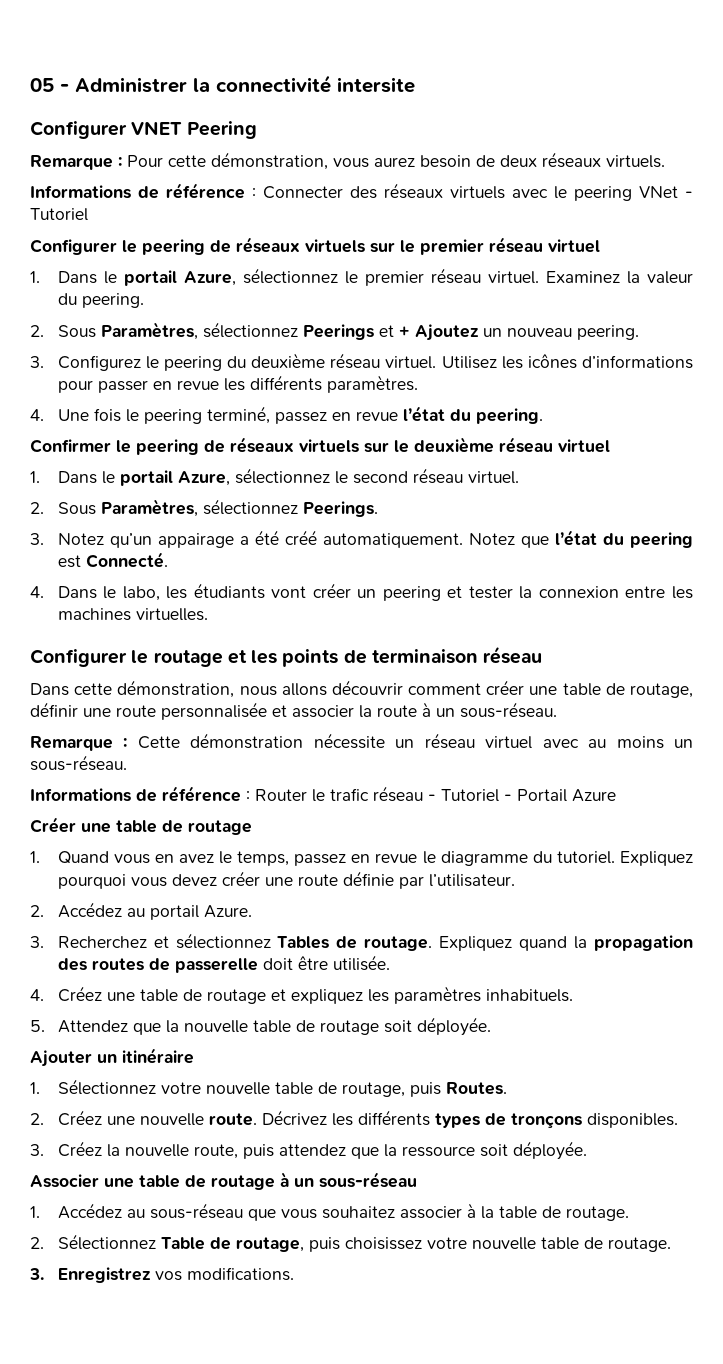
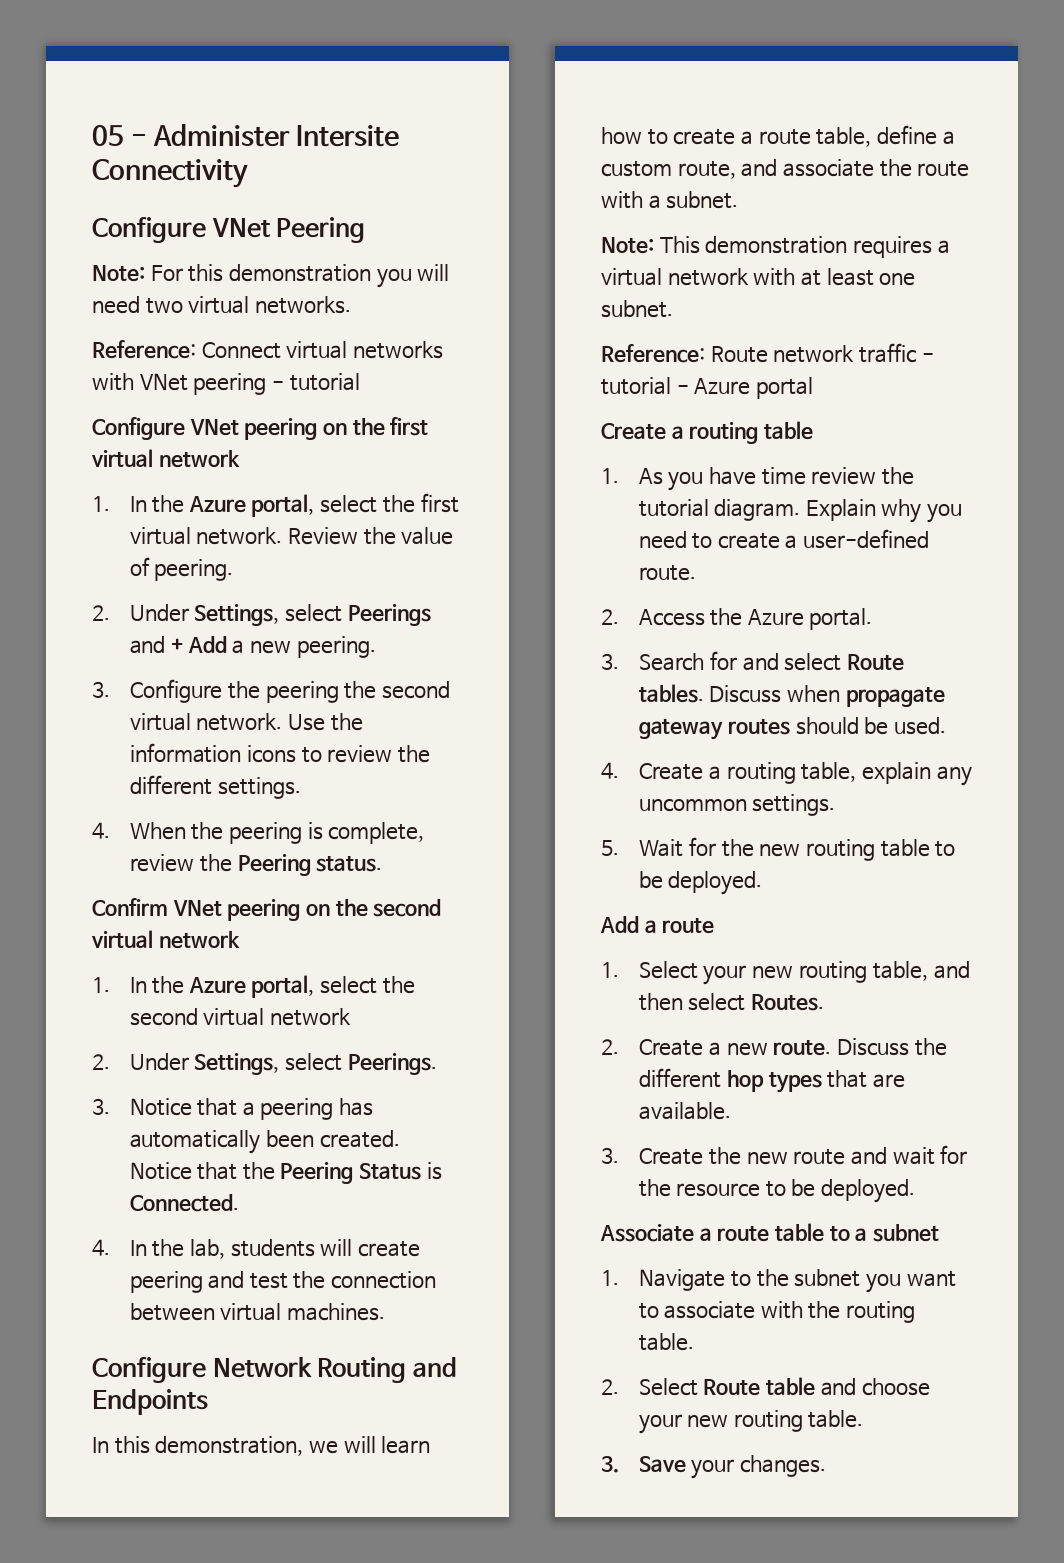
[75,75,415,93] [30,121,257,139] [30,152,665,170] [30,183,693,201] [30,208,88,221] [30,237,600,255] [30,268,693,286] [57,293,144,308] [30,322,639,341] [30,353,694,371] [57,375,418,393] [30,406,543,424] [30,437,610,455] [30,468,519,486] [30,499,378,517] [30,530,693,548] [57,552,168,568] [30,583,693,601] [57,608,208,621] [30,646,543,667] [30,680,693,698] [30,702,557,720] [30,733,694,751] [30,755,127,771] [30,786,616,802] [30,817,252,835] [30,851,693,866] [57,871,515,889] [30,902,252,920] [30,933,693,951] [57,955,390,973] [30,986,573,1004] [30,1017,491,1036] [30,1048,194,1067] [30,1079,507,1097] [30,1110,678,1128] [30,1141,587,1160] [30,1172,417,1190] [30,1203,629,1221] [30,1234,671,1252] [29,1267,294,1283] Administrer la connectivité intersite // Configurer VNET Peering // Remarque : Pour cette démonstration, vous aurez besoin de deux réseaux virtuels. // Informations de référence : Connecter des réseaux virtuels avec le peering VNet - Tutoriel // Configurer le peering de réseaux virtuels sur le premier réseau virtuel // 1. Dans le portail Azure, sélectionnez le premier réseau virtuel. Examinez la valeur du peering. // 2. Sous Paramètres, sélectionnez Peerings et + Ajoutez un nouveau peering. // 3. Configurez le peering du deuxième réseau virtuel. Utilisez les icônes d’informations pour passer en revue les différents paramètres. // 4. Une fois le peering terminé, passez en revue l’état du peering. // Confirmer le peering de réseaux virtuels sur le deuxième réseau virtuel // 1. Dans le portail Azure, sélectionnez le second réseau virtuel. // 2. Sous Paramètres, sélectionnez Peerings. // 3. Notez qu’un appairage a été créé automatiquement. Notez que l’état du peering est Connecté. // 4. Dans le labo, les étudiants vont créer un peering et tester la connexion entre les machines virtuelles. // Configurer le routage et les points de terminaison réseau // Dans cette démonstration, nous allons découvrir comment créer une table de routage, définir une route personnalisée et associer la route à un sous-réseau. // Remarque : Cette démonstration nécessite un réseau virtuel avec au moins un sous-réseau. // Informations de référence : Router le trafic réseau - Tutoriel - Portail Azure // Créer une table de routage // 1. Quand vous en avez le temps, passez en revue le diagramme du tutoriel. Expliquez pourquoi vous devez créer une route définie par l’utilisateur. // 2. Accédez au portail Azure. // 3. Recherchez et sélectionnez Tables de routage. Expliquez quand la propagation des routes de passerelle doit être utilisée. // 4. Créez une table de routage et expliquez les paramètres inhabituels. // 5. Attendez que la nouvelle table de routage soit déployée. // Ajouter un itinéraire // 1. Sélectionnez votre nouvelle table de routage, puis Routes. // 2. Créez une nouvelle route. Décrivez les différents types de tronçons disponibles. // 3. Créez la nouvelle route, puis attendez que la ressource soit déployée. // Associer une table de routage à un sous-réseau // 1. Accédez au sous-réseau que vous souhaitez associer à la table de routage. // 2. Sélectionnez Table de routage, puis choisissez votre nouvelle table de routage. // 3. Enregistrez vos modifications. -> [153,124,400,147] [92,159,248,188] [92,217,366,243] [92,264,450,288] [92,296,352,314] [92,340,443,359] [92,373,360,395] [92,417,429,440] [91,449,240,468] [92,493,459,517] [129,527,454,545] [129,557,234,581] [92,604,431,626] [129,636,376,658] [92,679,451,703] [129,713,363,731] [129,743,431,763] [129,775,302,799] [92,822,425,844] [129,854,383,876] [92,898,442,921] [91,930,240,949] [92,975,415,998] [129,1008,351,1026] [92,1053,437,1075] [92,1098,374,1120] [129,1130,400,1154] [129,1162,442,1184] [129,1194,239,1212] [92,1239,420,1259] [129,1271,437,1293] [129,1303,385,1321] [92,1357,457,1383] [92,1389,208,1415] [92,1436,431,1456] [601,125,955,147] [601,159,970,179] [601,191,739,209] [601,236,950,258] [601,268,916,286] [601,300,673,318] [601,343,934,363] [601,377,813,399] [601,421,813,444] [601,467,914,491] [638,499,963,523] [638,529,930,549] [638,565,697,581] [601,608,873,630] [601,651,905,671] [638,684,946,707] [638,717,947,740] [601,762,972,786] [638,794,836,816] [601,837,956,861] [638,871,763,895] [600,916,715,934] [601,961,970,985] [638,993,824,1011] [601,1038,947,1056] [638,1068,906,1093] [638,1102,731,1120] [601,1145,968,1165] [638,1179,916,1203] [600,1223,939,1242] [601,1269,956,1293] [638,1301,916,1323] [638,1333,694,1351] [601,1377,931,1396] [638,1410,864,1434] [601,1455,826,1479] Administer Intersite Connectivity // Configure VNet Peering // Note: For this demonstration you will need two virtual networks. // Reference: Connect virtual networks with VNet peering - tutorial // Configure VNet peering on the first virtual network // 1. In the Azure portal, select the first virtual network. Review the value of peering. // 2. Under Settings, select Peerings and + Add a new peering. // 3. Configure the peering the second virtual network. Use the information icons to review the different settings. // 4. When the peering is complete, review the Peering status. // Confirm VNet peering on the second virtual network // 1. In the Azure portal, select the second virtual network // 2. Under Settings, select Peerings. // 3. Notice that a peering has automatically been created. Notice that the Peering Status is Connected. // 4. In the lab, students will create peering and test the connection between virtual machines. // Configure Network Routing and Endpoints // In this demonstration, we will learn how to create a route table, define a custom route, and associate the route with a subnet. // Note: This demonstration requires a virtual network with at least one subnet. // Reference: Route network traffic - tutorial - Azure portal // Create a routing table // 1. As you have time review the tutorial diagram. Explain why you need to create a user-defined route. // 2. Access the Azure portal. // 3. Search for and select Route tables. Discuss when propagate gateway routes should be used. // 4. Create a routing table, explain any uncommon settings. // 5. Wait for the new routing table to be deployed. // Add a route // 1. Select your new routing table, and then select Routes. // 2. Create a new route. Discuss the different hop types that are available. // 3. Create the new route and wait for the resource to be deployed. // Associate a route table to a subnet // 1. Navigate to the subnet you want to associate with the routing table. // 2. Select Route table and choose your new routing table. // 3. Save your changes.

